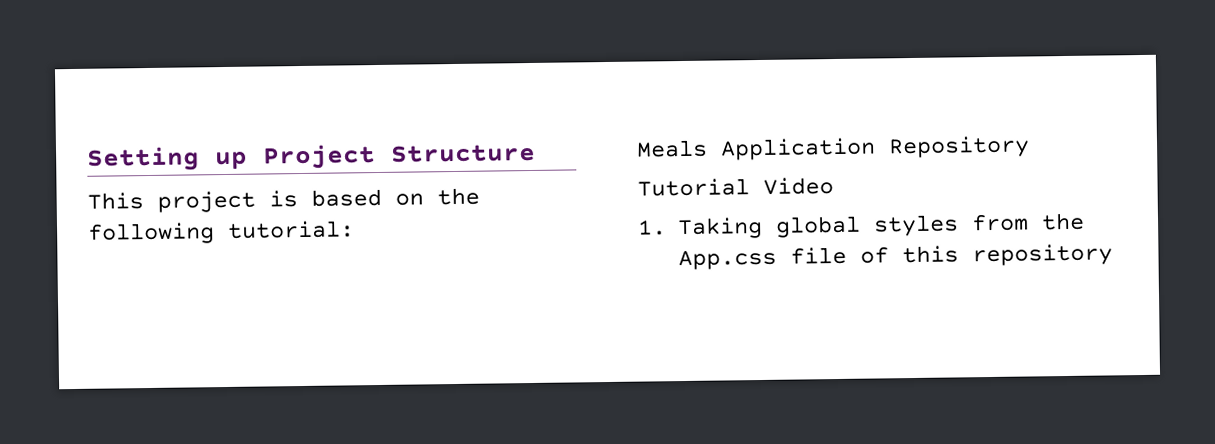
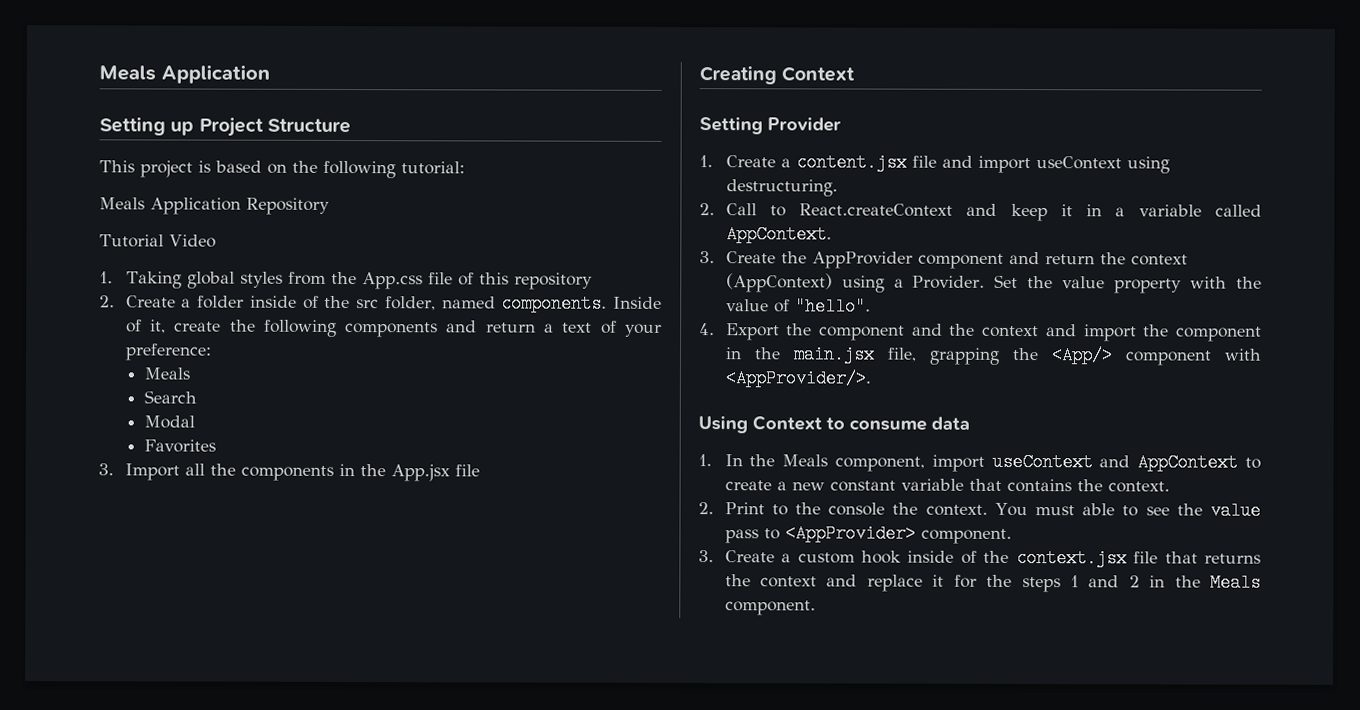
(86, 159) none -> [99,64,270,84] Meals Application //
(1113, 255) none -> [99,294,662,313] [125,319,662,338] [124,343,212,361] [143,367,190,380] [143,390,197,404] [143,415,195,429] [143,439,216,453] [98,463,480,482] [699,66,856,85] [699,117,841,135] [699,153,1170,174] [725,179,838,197] [699,203,1262,222] [725,225,832,244] [699,251,1188,269] [725,273,1262,294] [725,297,871,316] [699,323,1262,342] [724,345,1262,366] [724,369,871,388] [698,415,970,434] [698,452,1261,472] [724,478,1170,493] [698,501,1261,520] [724,524,1012,544] [698,548,1261,568] [724,573,1261,593] [724,600,816,616] // 2. Create a folder inside of the src folder, named components. Inside of it, create the following components and return a text of your preference: // Meals // Search // Modal // Favorites // 3. Import all the components in the App.jsx file // Creating Context // Setting Provider // 1. Create a content.jsx file and import useContext using destructuring. // 2. Call to React.createContext and keep it in a variable called AppContext. // 3. Create the AppProvider component and return the context (AppContext) using a Provider. Set the value property with the value of "hello". // 4. Export the component and the context and import the component in the main.jsx file, grapping the <App/> component with <AppProvider/>. // Using Context to consume data // 1. In the Meals component, import useContext and AppContext to create a new constant variable that contains the context. // 2. Print to the console the context. You must able to see the value pass to <AppProvider> component. // 3. Create a custom hook inside of the context.jsx file that returns the context and replace it for the steps 1 and 2 in the Meals component.

